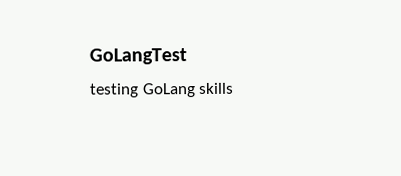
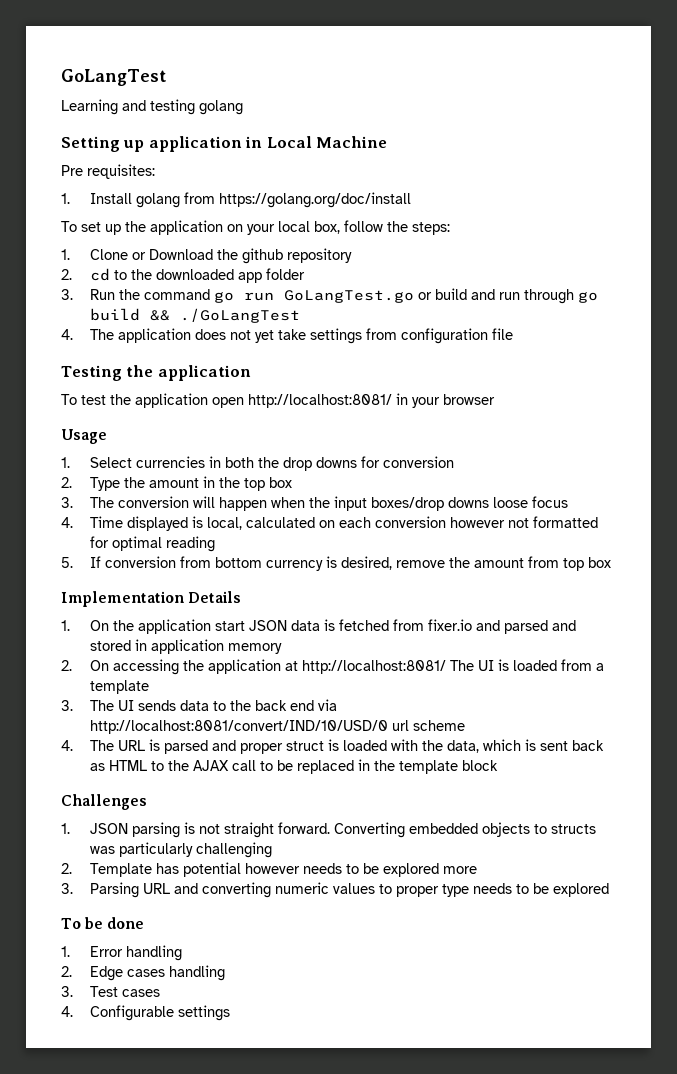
[89,82,235,98] testing GoLang skills -> [61,99,243,115] [61,136,388,152] [61,164,155,179] [61,192,411,208] [61,220,450,235] [61,248,352,264] [61,268,305,283] [61,288,598,304] [89,308,300,323] [61,328,513,344] [61,365,251,381] [61,393,495,408] [61,429,107,444] [61,456,454,471] [61,476,292,491] [61,496,568,511] [61,516,598,531] [89,536,215,552] [61,556,611,571] [61,591,242,607] [61,619,576,634] [89,639,282,654] [61,659,604,675] [89,680,149,694] [61,699,337,711] [89,720,465,734] [61,739,604,754] [89,759,498,774] [61,794,147,810] [61,822,596,838] [89,842,272,858] [61,862,477,877] [61,882,609,898] [61,917,145,929] [61,945,182,961] [61,965,225,981] [61,986,160,997] [61,1005,230,1021] Learning and testing golang // Setting up application in Local Machine // Pre requisites: // 1. Install golang from https://golang.org/doc/install // To set up the application on your local box, follow the steps: // 1. Clone or Download the github repository // 2. cd to the downloaded app folder // 3. Run the command go run GoLangTest.go or build and run through go build && ./GoLangTest // 4. The application does not yet take settings from configuration file // Testing the application // To test the application open http://localhost:8081/ in your browser // Usage // 1. Select currencies in both the drop downs for conversion // 2. Type the amount in the top box // 3. The conversion will happen when the input boxes/drop downs loose focus // 4. Time displayed is local, calculated on each conversion however not formatted for optimal reading // 5. If conversion from bottom currency is desired, remove the amount from top box // Implementation Details // 1. On the application start JSON data is fetched from fixer.io and parsed and stored in application memory // 2. On accessing the application at http://localhost:8081/ The UI is loaded from a template // 3. The UI sends data to the back end via http://localhost:8081/convert/IND/10/USD/0 url scheme // 4. The URL is parsed and proper struct is loaded with the data, which is sent back as HTML to the AJAX call to be replaced in the template block // Challenges // 1. JSON parsing is not straight forward. Converting embedded objects to structs was particularly challenging // 2. Template has potential however needs to be explored more // 3. Parsing URL and converting numeric values to proper type needs to be explored // To be done // 1. Error handling // 2. Edge cases handling // 3. Test cases // 4. Configurable settings

